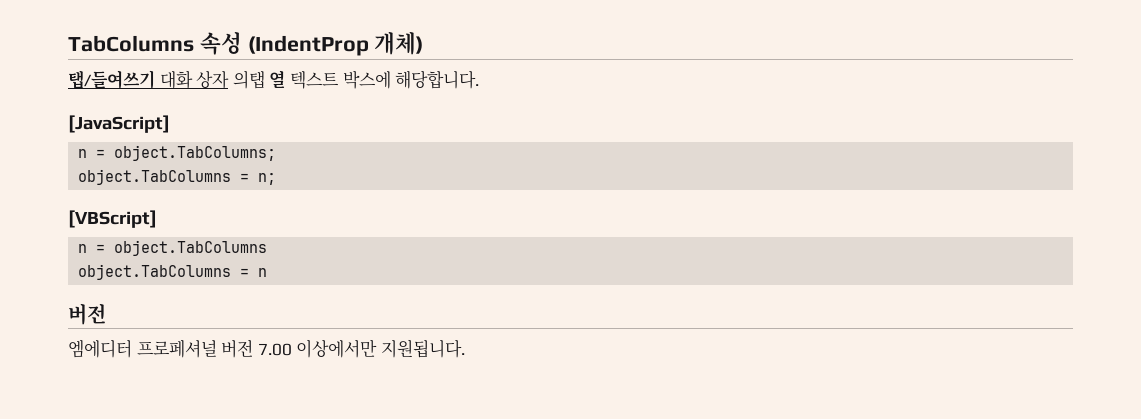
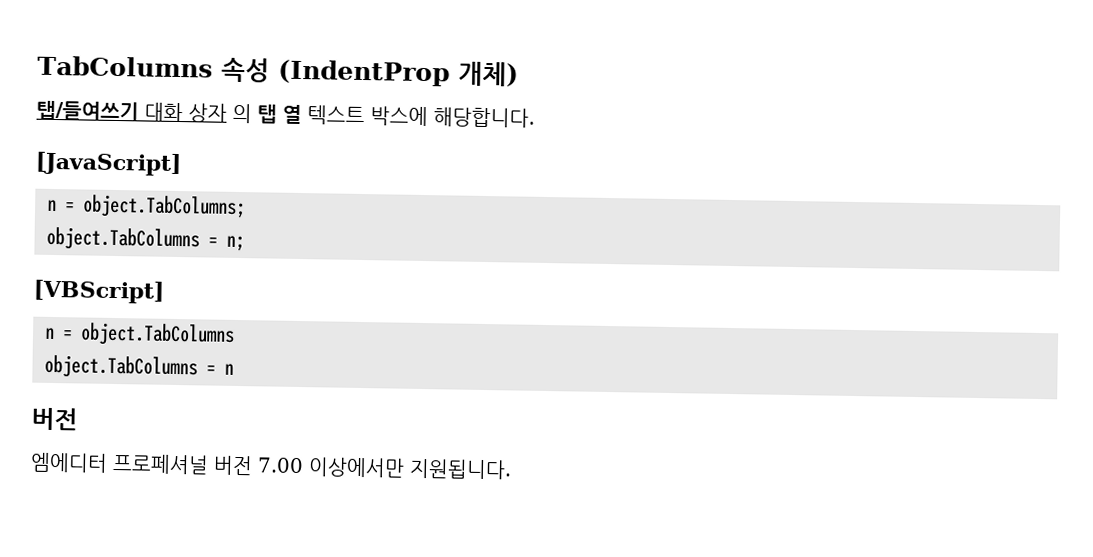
[232,70,265,89] 의탭 -> [232,103,277,124] 의 탭

